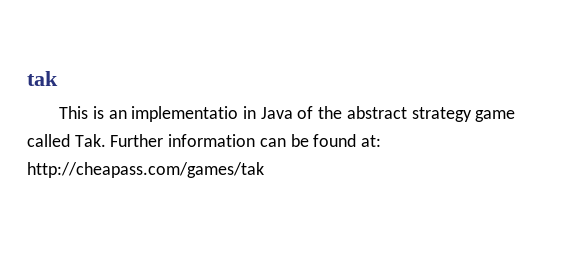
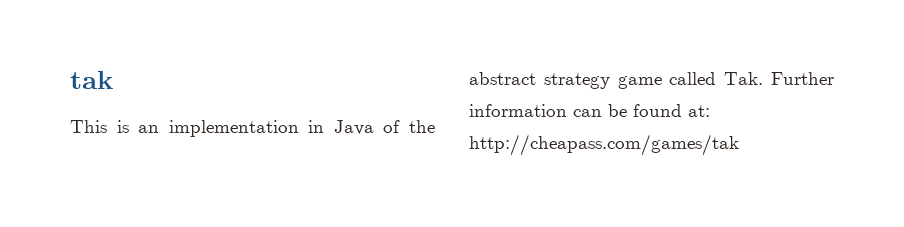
[131,106,239,122] implementatio -> [168,120,299,137] implementation

